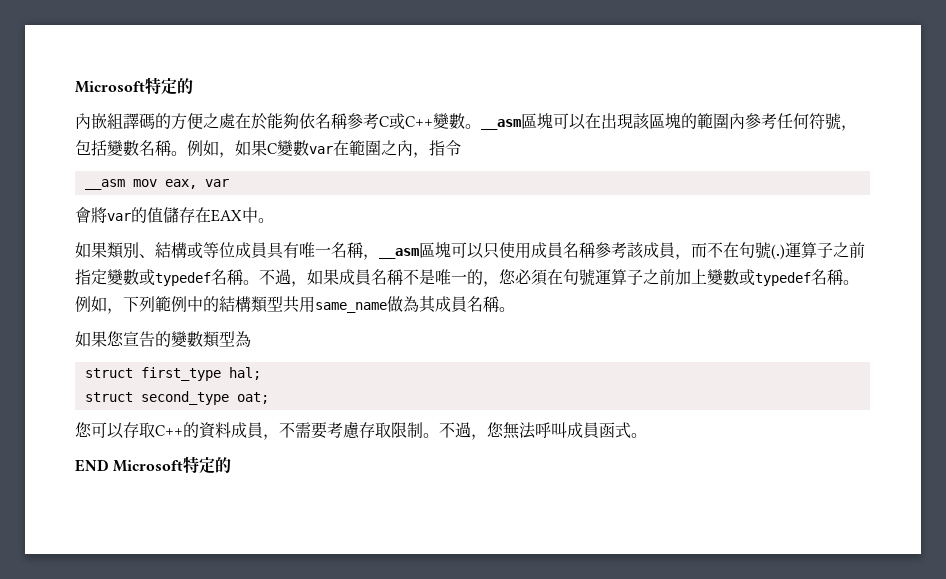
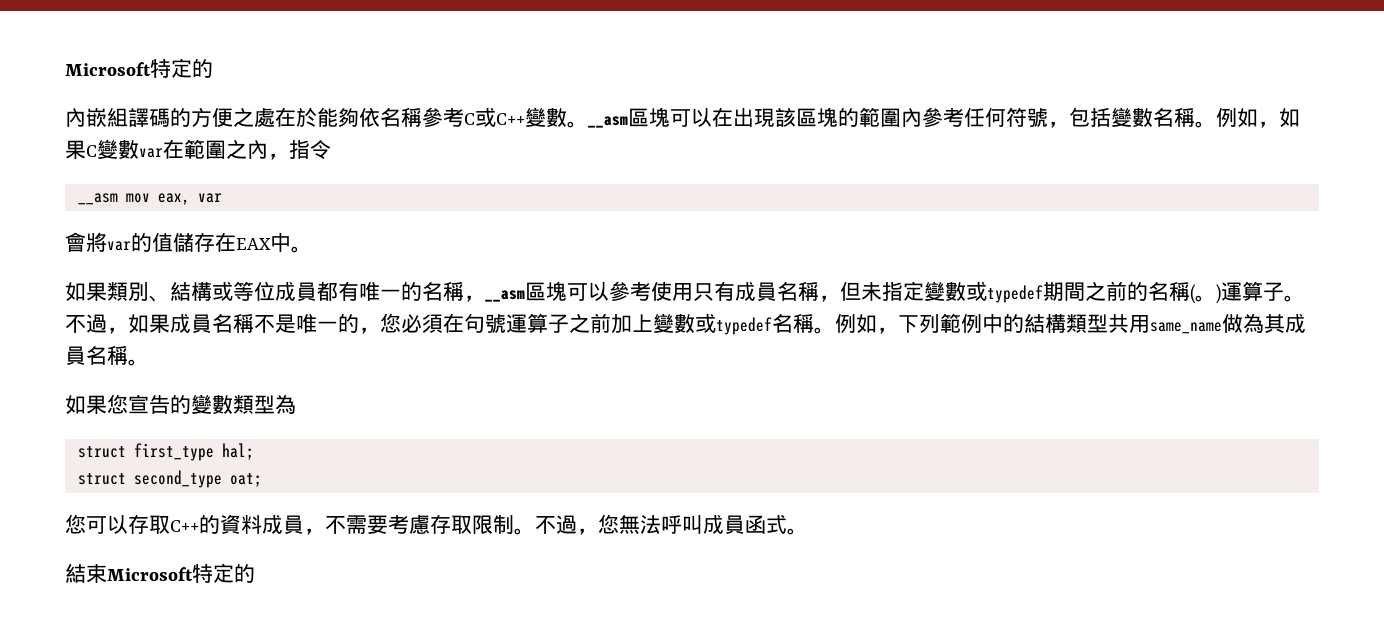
[267,242,331,259] 具有唯一 -> [317,281,422,301] 都有唯一的
[483,242,865,260] [75,269,244,286] 只使用成員名稱參考該成員，而不在句號(.)運算子之前指定變數或typedef名稱 -> [609,281,1284,304] 參考使用只有成員名稱，但未指定變數或typedef期間之前的名稱(。)運算子
[75,459,109,472] END -> [65,564,107,583] 結束

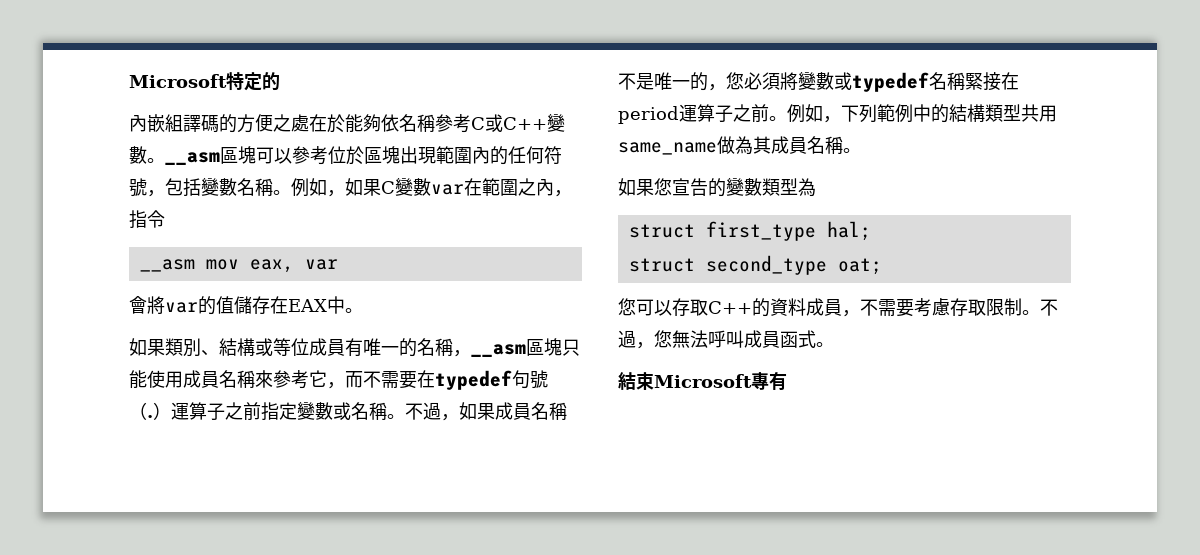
[712,107,964,128] 在出現該區塊的範圍內參考 -> [292,146,508,165] 參考位於區塊出現範圍內的
[317,282,338,301] 都 -> (345, 347) none
[567,281,1284,304] 可以參考使用只有成員名稱，但未指定變數或typedef期間之前的名稱(。)運算子 -> [562,339,580,356] [129,370,548,390] [129,401,387,421] 只能使用成員名稱來參考它，而不需要在typedef句號（.）運算子之前指定變數或名稱
[443,313,814,335] 在句號運算子之前加上變數或typedef名稱 -> [780,71,1019,92] [618,104,769,124] 將變數或typedef名稱緊接在period運算子之前
[192,563,255,583] 特定的 -> [751,372,787,390] 專有

